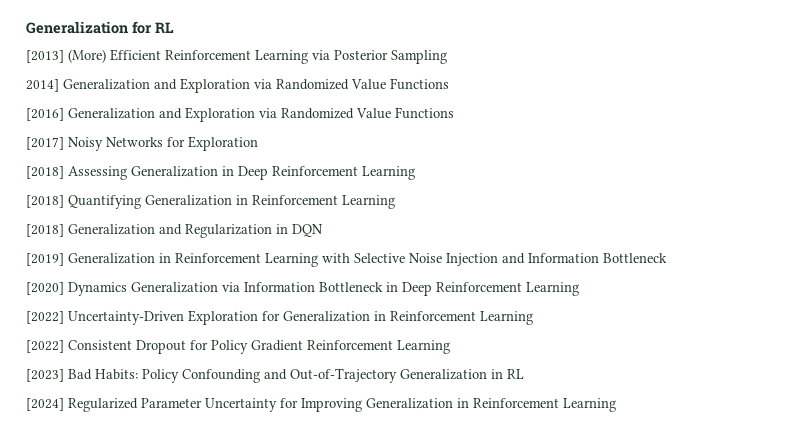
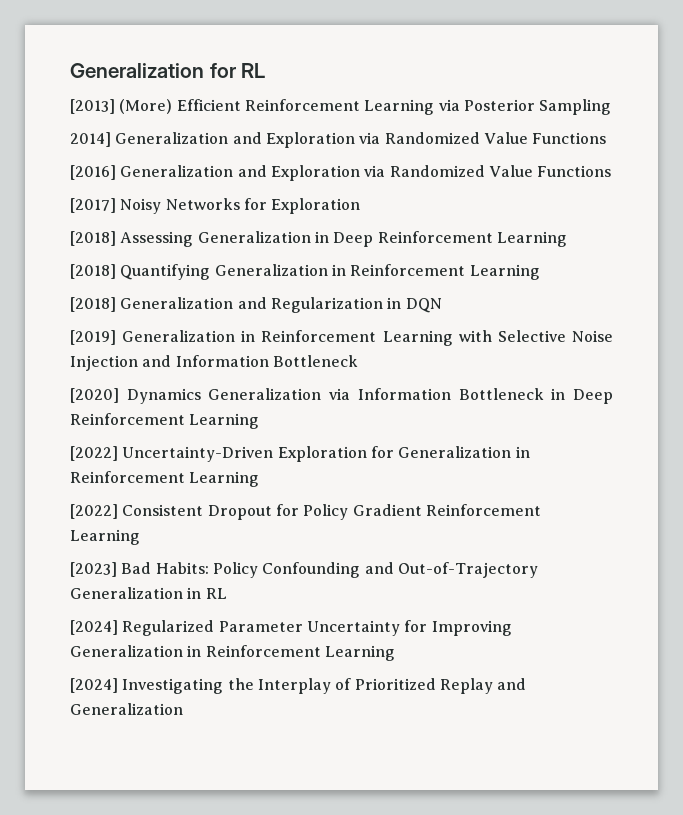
(616, 405) none -> [70,678,527,694] [70,703,183,715] // [2024] Investigating the Interplay of Prioritized Replay and Generalization

